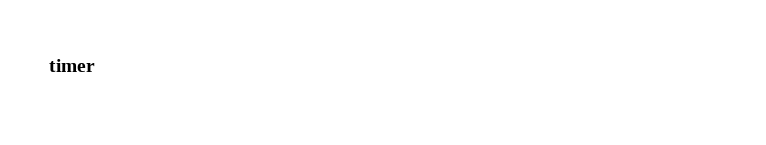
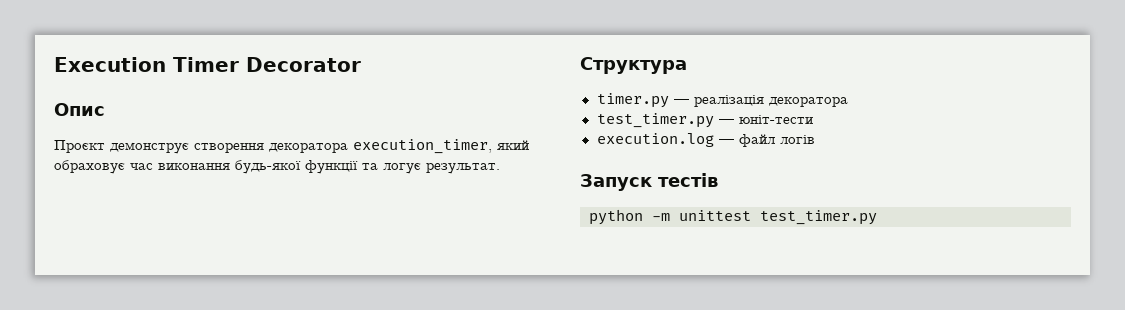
[49,59,95,72] timer -> [54,57,361,72] [54,103,105,116] [54,139,529,154] [54,160,500,174] [580,57,687,74] [596,93,848,108] [596,113,813,128] [596,133,815,147] [580,173,718,191] [589,209,877,225] Execution Timer Decorator // Опис // Проєкт демонструє створення декоратора execution_timer, який обраховує час виконання будь-якої функції та логує результат. // Структура // timer.py — реалізація декоратора // test_timer.py — юніт-тести // execution.log — файл логів // Запуск тестів // python -m unittest test_timer.py

